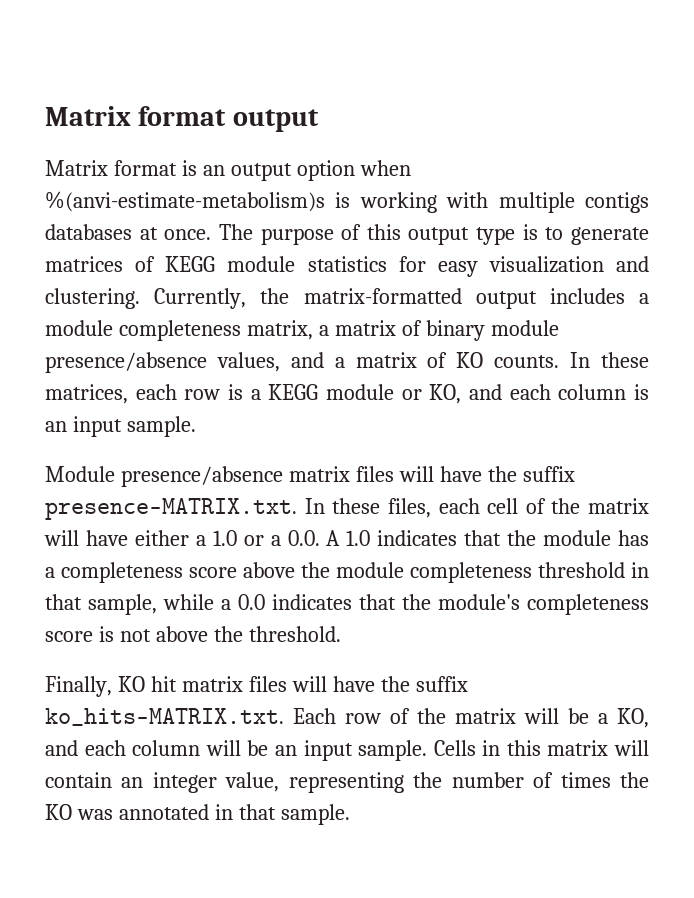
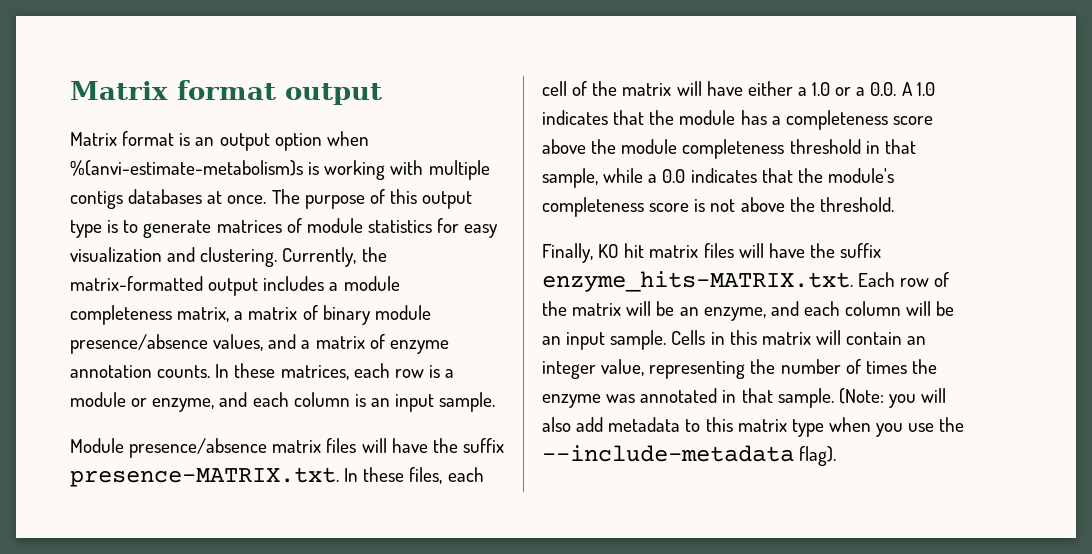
[165,256,216,272] KEGG -> (302, 225) none
[456,352,484,368] KO -> [389,340,449,354] [70,365,152,378] enzyme annotation
[268,384,319,400] KEGG -> (455, 373) none
[429,384,462,404] KO, -> [152,398,215,412] enzyme,
[45,708,284,726] ko_hits-MATRIX.txt. -> [542,271,853,292] enzyme_hits-MATRIX.txt.
[598,708,649,728] a KO, -> [679,307,766,321] an enzyme,
[45,804,72,820] KO -> [542,394,601,408] enzyme
(350, 814) none -> [838,388,947,408] [542,417,965,437] [542,445,837,466] (Note: you will also add metadata to this matrix type when you use the --include-metadata flag).

